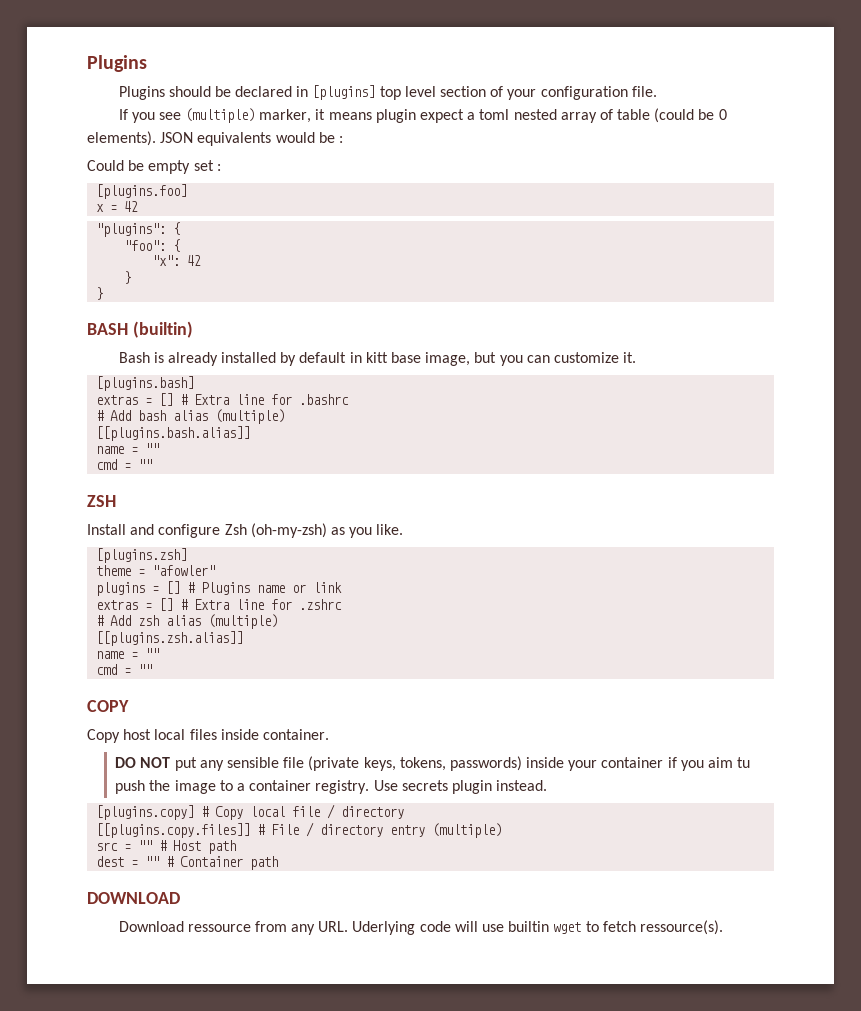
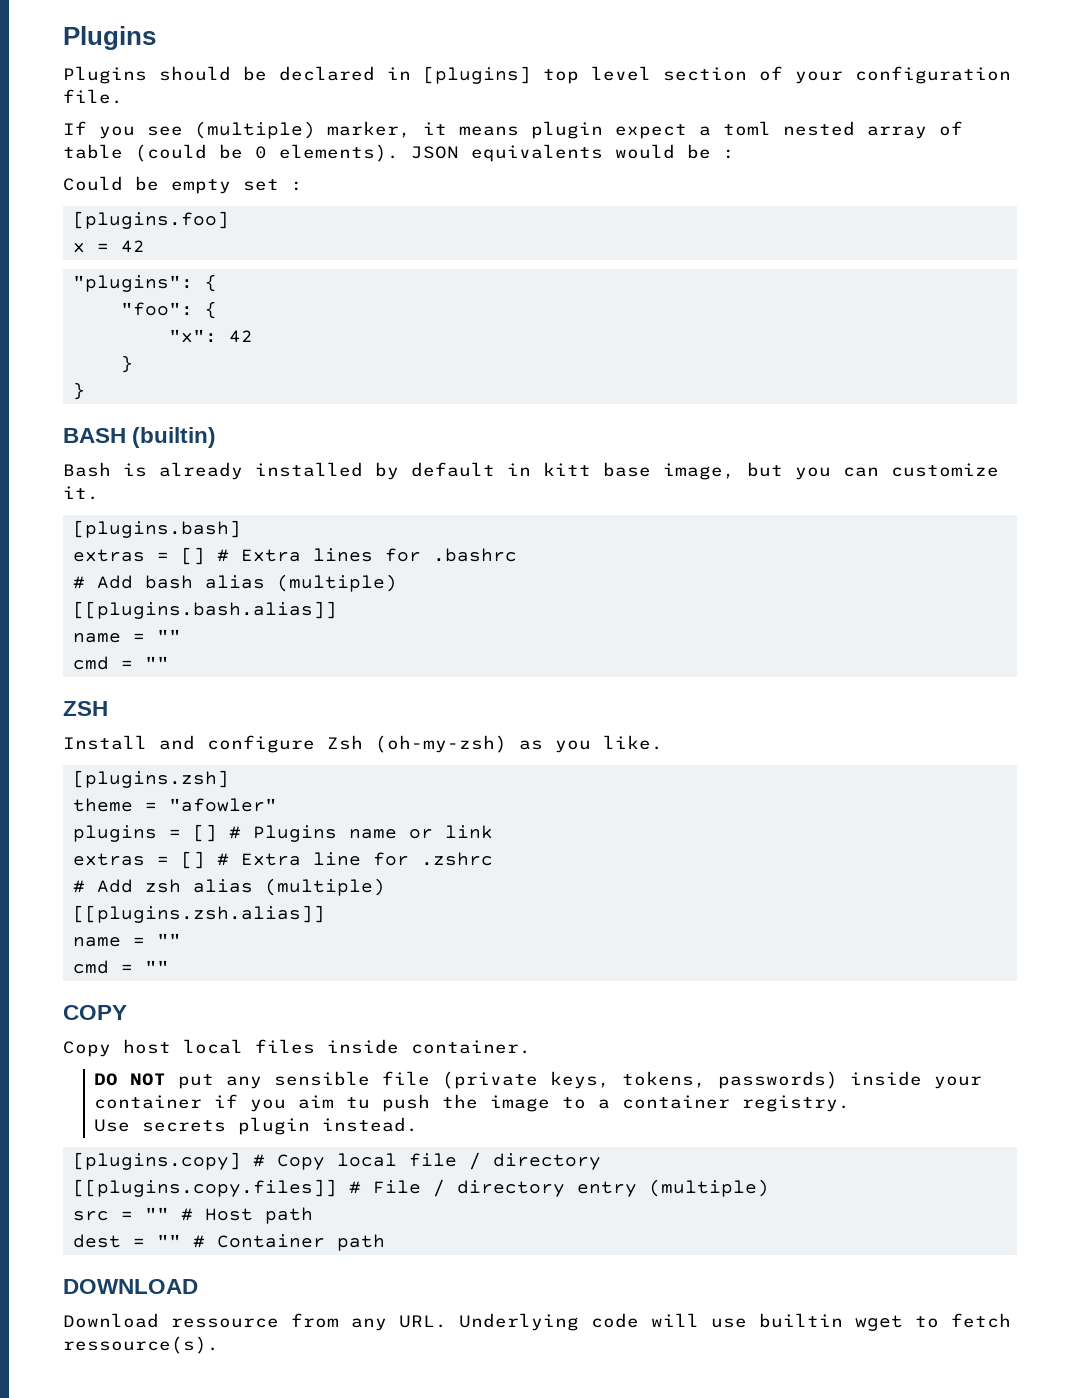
[236,394,265,405] line -> [312,548,373,562] lines
(370, 787) none -> (851, 1103) //
[352,921,416,935] Uderlying -> [459,1313,579,1331] Underlying

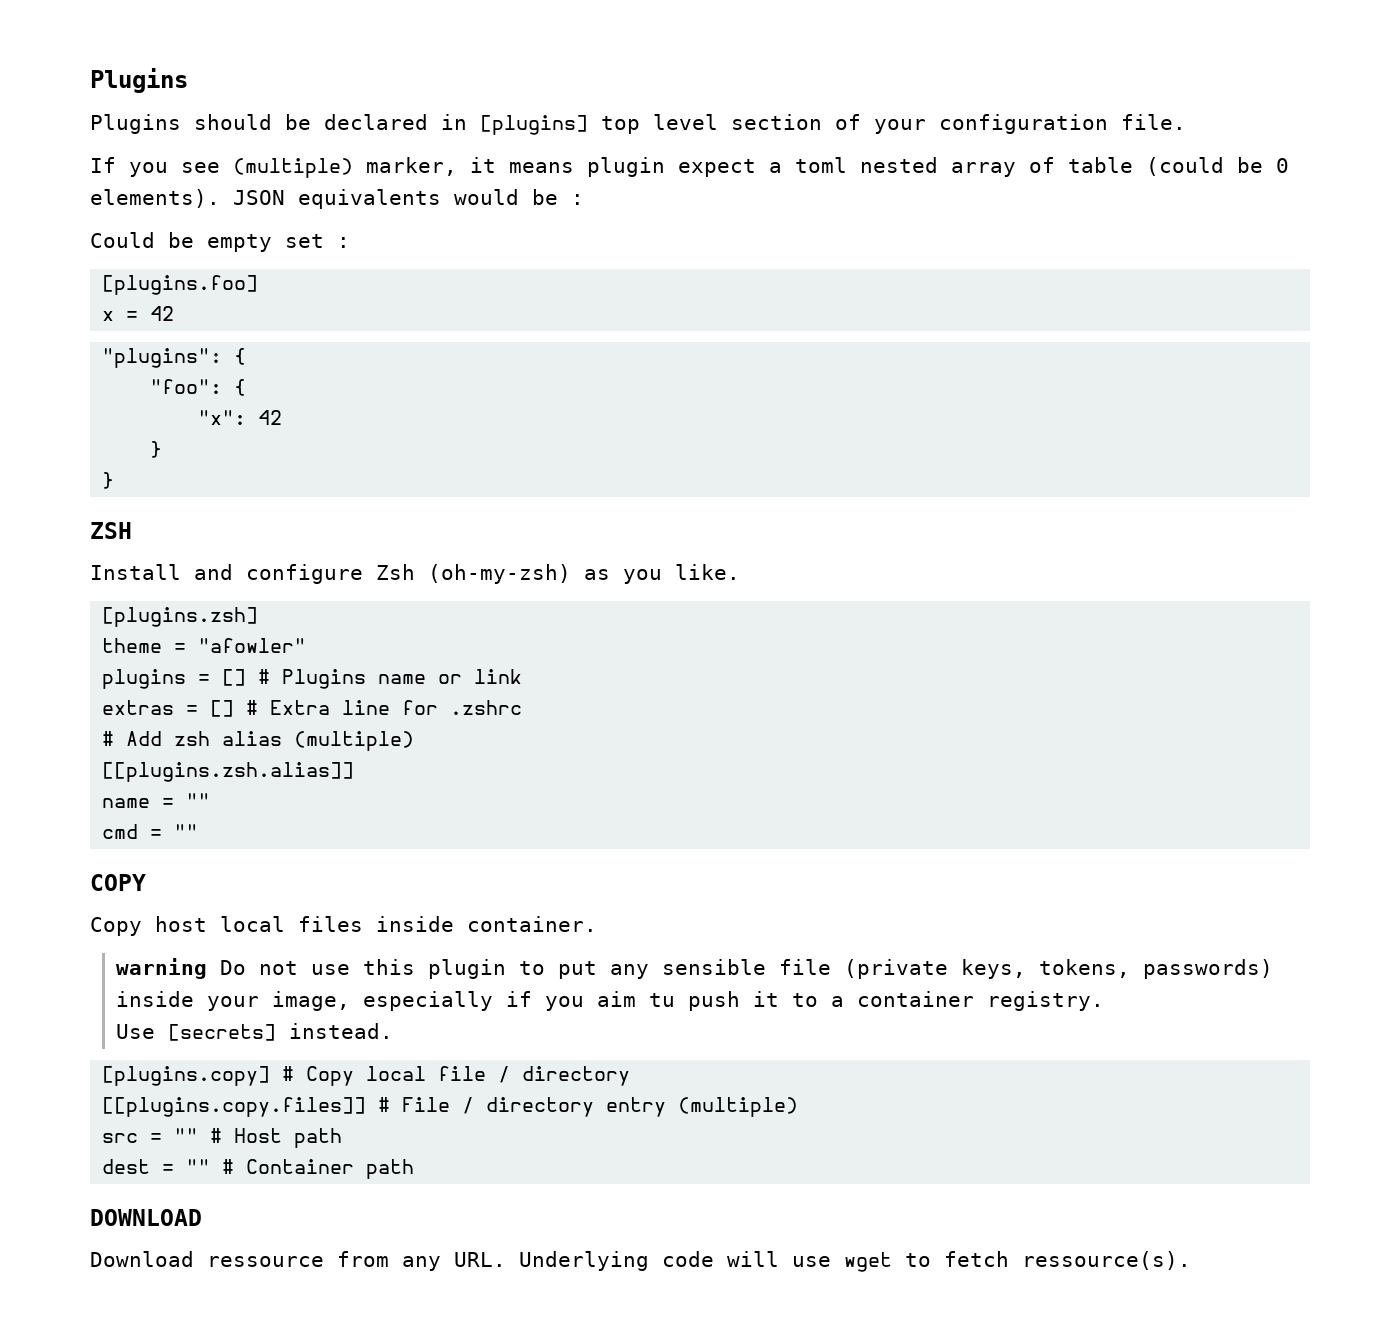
[63,427,217,448] [63,462,999,480] [63,486,99,500] [72,520,241,538] [72,547,517,565] [72,574,397,592] [72,601,337,619] [72,629,181,643] [72,656,169,670] // BASH (builtin) // Bash is already installed by default in kitt base image, but you can customize it. // [plugins.bash] // extras = [] # Extra lines for .bashrc // # Add bash alias (multiple) // [[plugins.bash.alias]] // name = "" // cmd = "" -> (115, 480) none
[94,1073,167,1086] DO NOT -> [116,958,546,979] warning Do not use this plugin to
[94,1095,203,1109] container -> [272,991,494,1011] image, especially
[442,1094,551,1112] the image -> [753,991,780,1007] it
[142,1117,311,1135] secrets plugin -> [168,1024,277,1041] [secrets]
[759,1313,843,1328] builtin -> (831, 1261) none

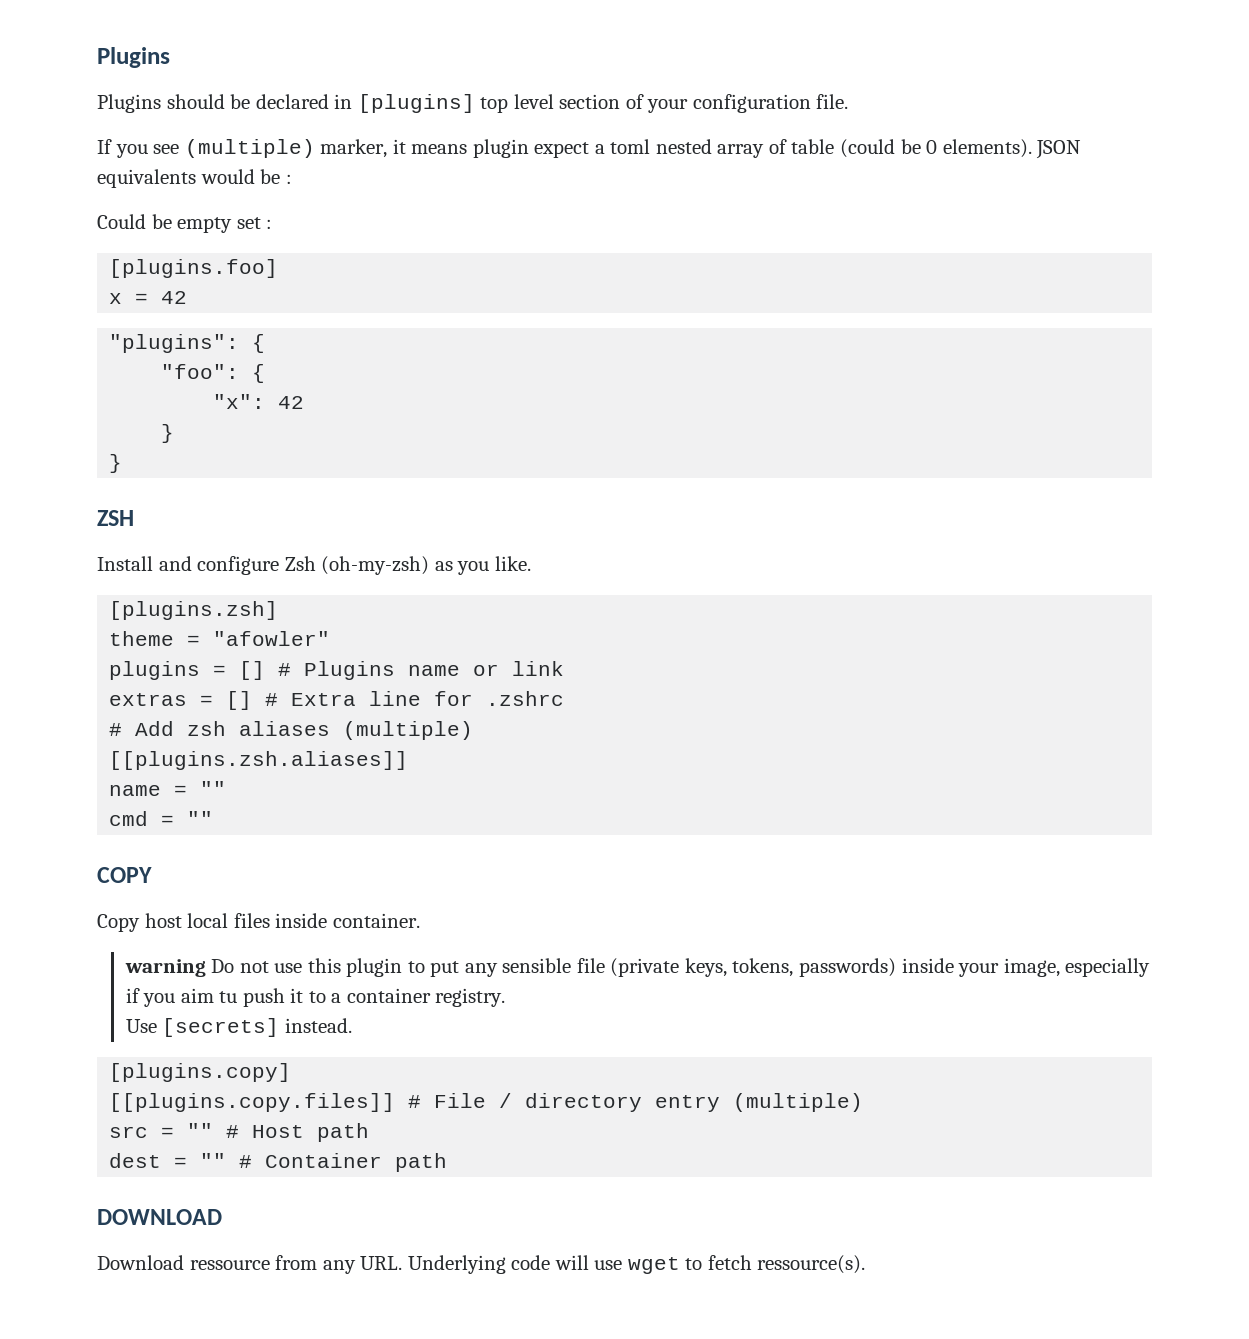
[222,731,415,751] [102,762,355,782] alias (multiple) // [[plugins.zsh.alias]] -> [239,721,474,740] [109,751,409,770] aliases (multiple) // [[plugins.zsh.aliases]]
[282,1066,631,1086] # Copy local file / directory -> (292, 1072) none

